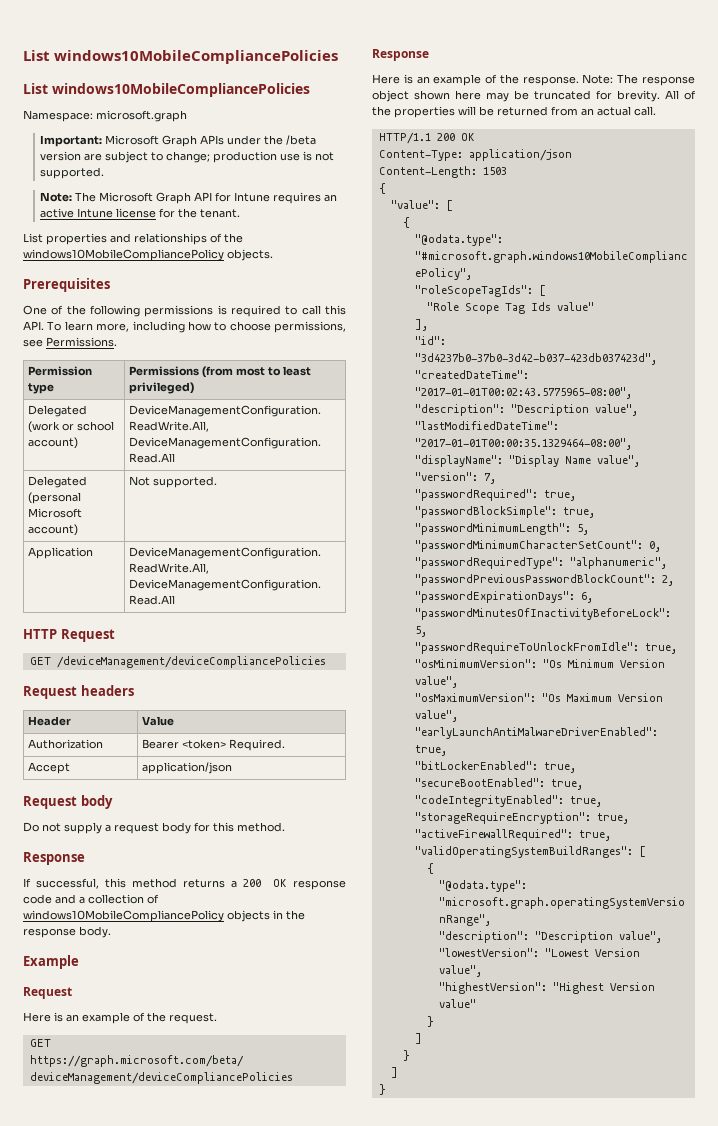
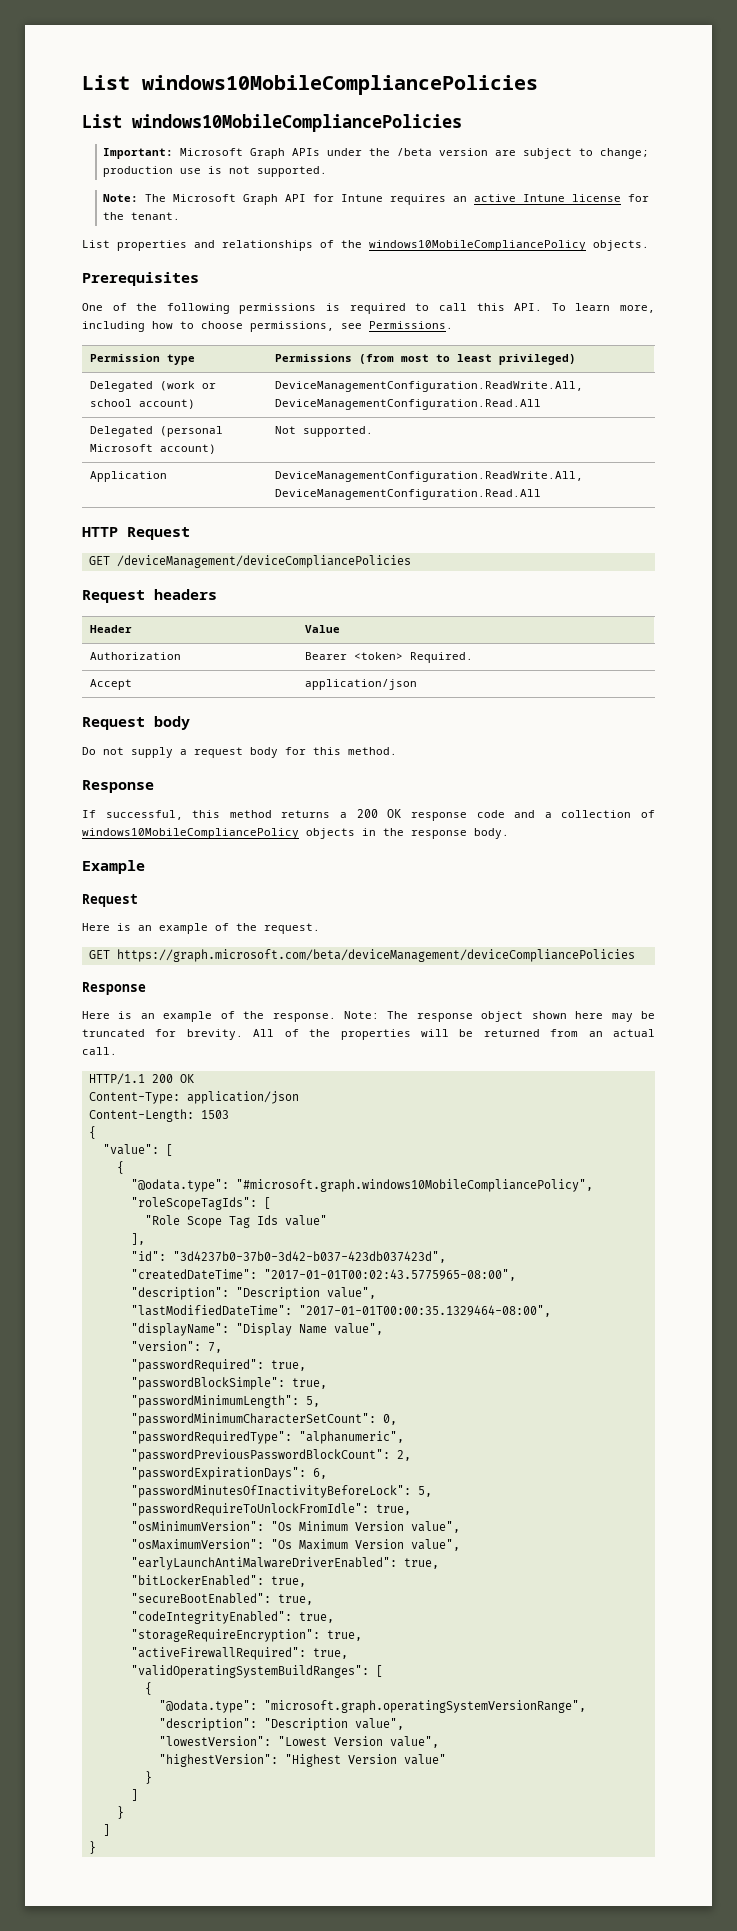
[23,110,187,122] // Namespace: microsoft.graph -> (462, 123) none

